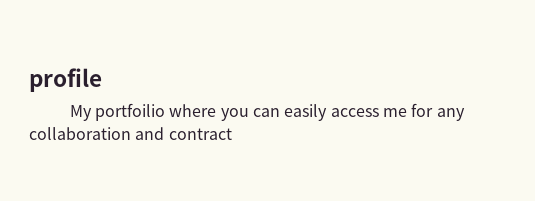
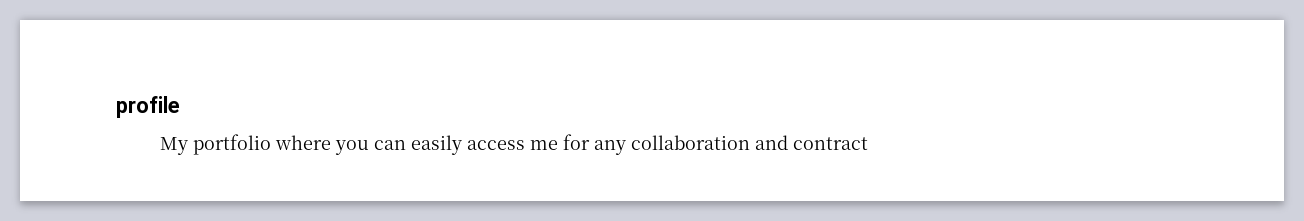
[95,103,166,121] portfoilio -> [192,134,271,155] portfolio

